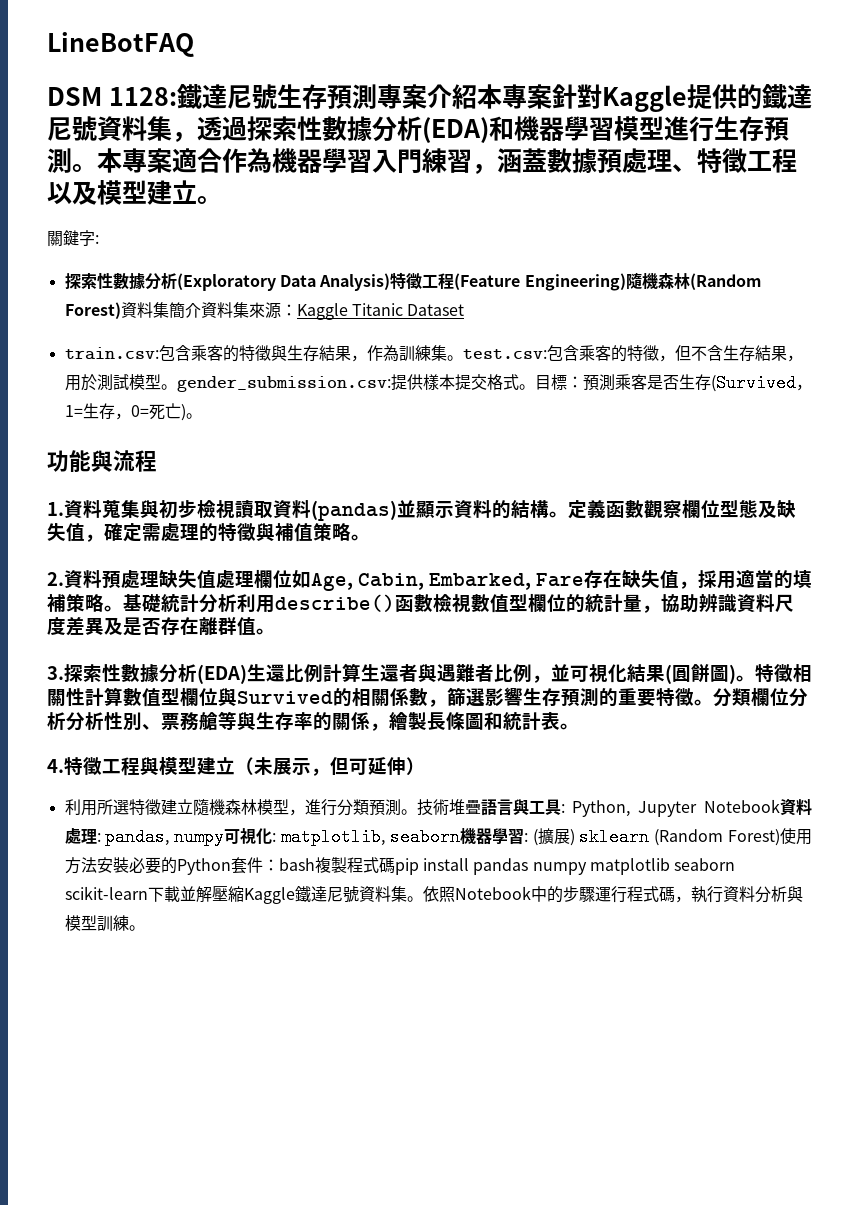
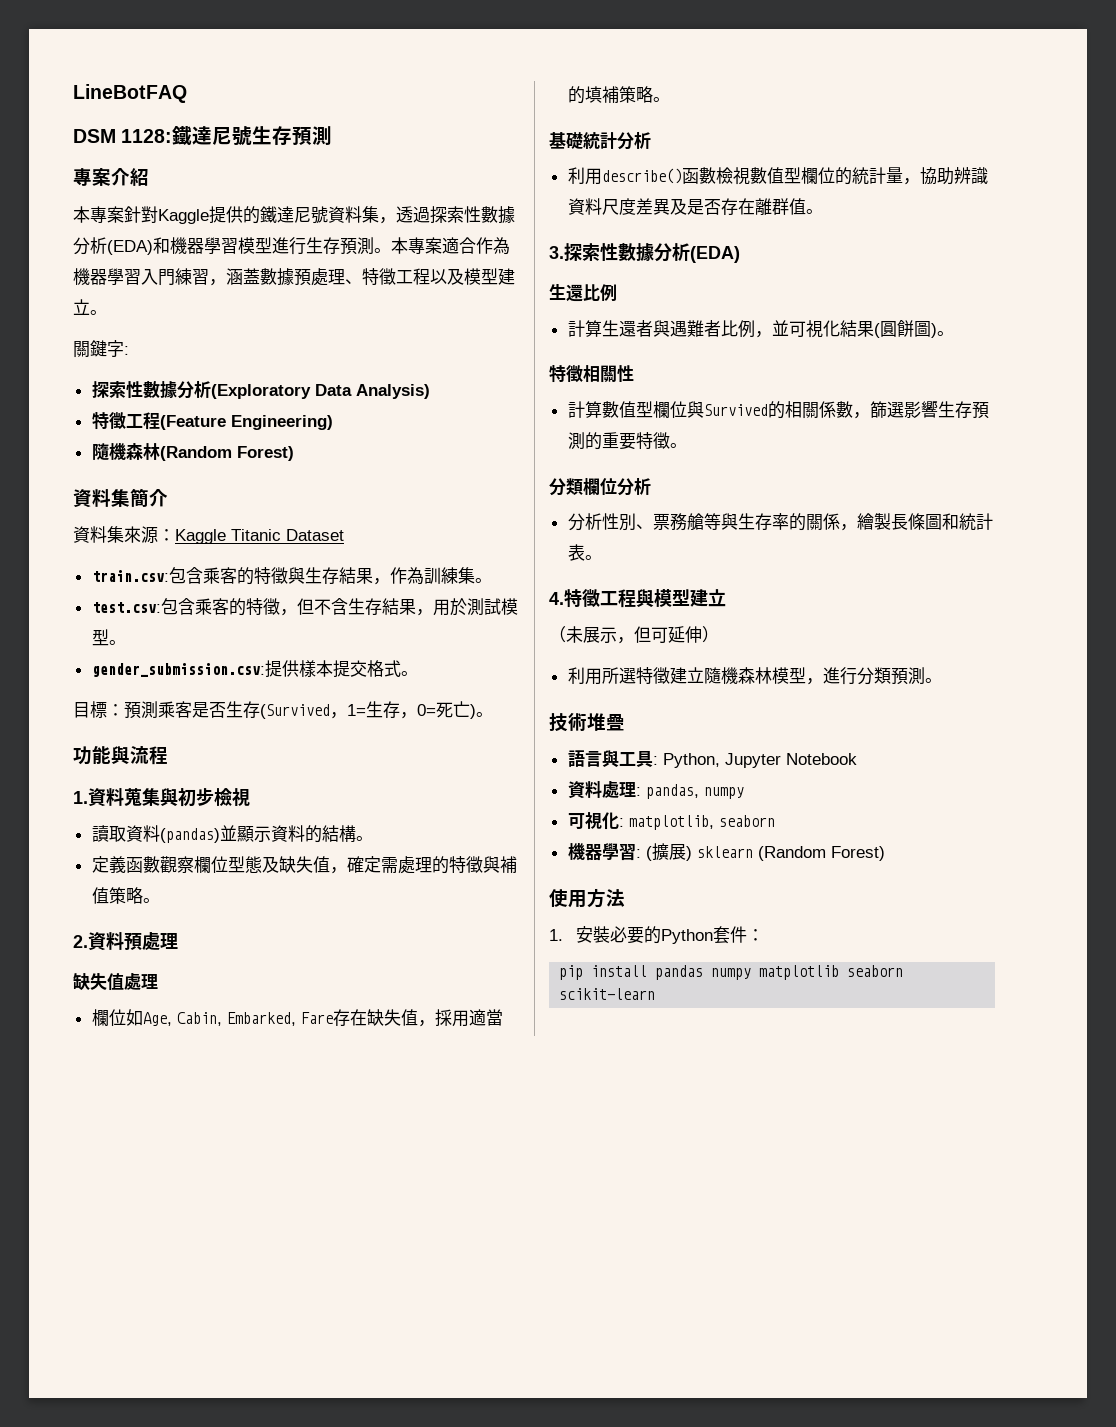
(377, 96) none -> (333, 136) //
(477, 96) none -> (149, 177) //
(391, 282) none -> (430, 391) //
(626, 282) none -> (333, 422) //
(121, 310) none -> (294, 453) //
(201, 310) none -> (168, 498) //
(463, 358) none -> (492, 580) //
(177, 387) none -> (126, 642) //
(535, 387) none -> (418, 673) //
(235, 509) none -> (250, 797) //
(568, 514) none -> (373, 838) //
(159, 579) none -> (178, 941) //
(254, 579) none -> (158, 981) //
(123, 608) none -> (670, 99) //
(237, 603) none -> (651, 140) //
(247, 674) none -> (740, 254) //
(323, 673) none -> (617, 292) //
(755, 678) none -> (954, 333) //
(85, 697) none -> (634, 373) //
(713, 702) none -> (687, 445) //
(66, 721) none -> (651, 486) //
(235, 766) none -> (726, 598) //
(417, 812) none -> (942, 680) //
(481, 807) none -> (625, 722) //
(780, 806) none -> (857, 759) //
(225, 837) none -> (744, 793) //
(460, 837) none -> (775, 821) //
(780, 837) none -> (885, 853) //
(97, 865) none -> [549,929,563,941] // 1.
[278,857,395,874] bash複製程式碼 -> (764, 935) //
[147,886,803,904] [64,915,145,931] 下載並解壓縮Kaggle鐵達尼號資料集。依照Notebook中的步驟運行程式碼，執行資料分析與模型訓練。 -> (656, 994) none

